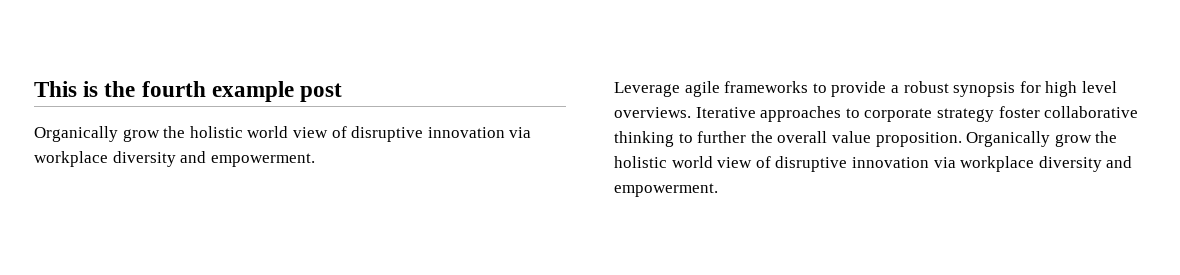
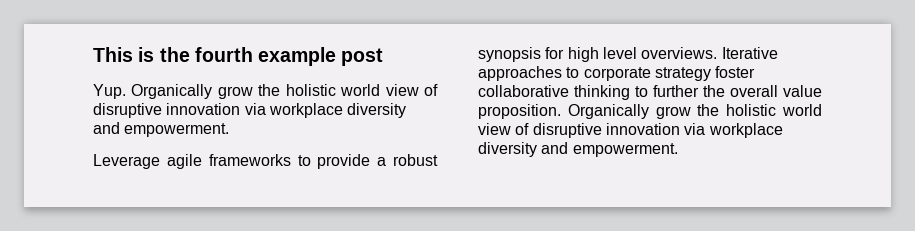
(343, 92) none -> [93,84,126,99] Yup.

